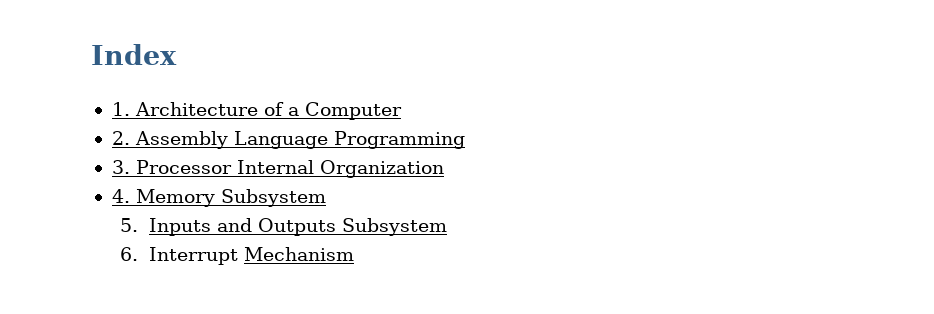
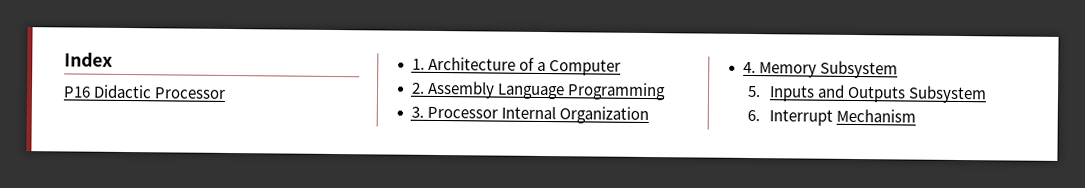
(177, 54) none -> [63,84,227,99] // P16 Didactic Processor

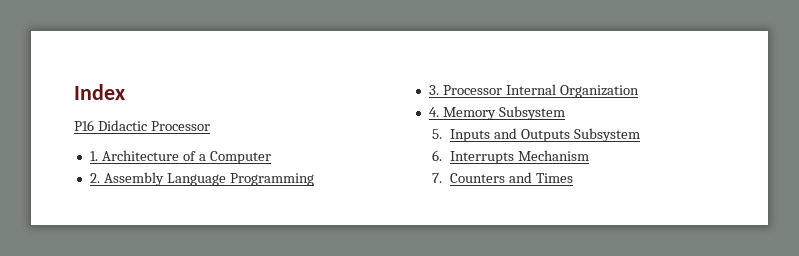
[769,109,834,126] Interrupt -> [450,151,515,164] Interrupts
(917, 115) none -> [431,172,574,183] // 7. Counters and Times

